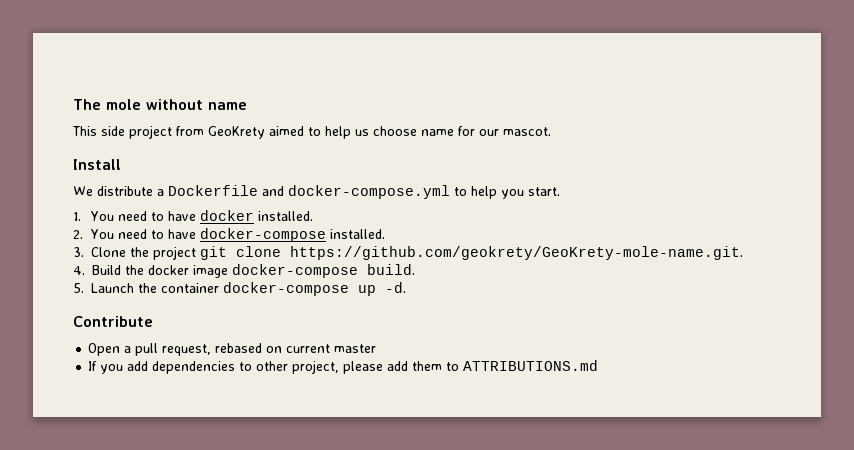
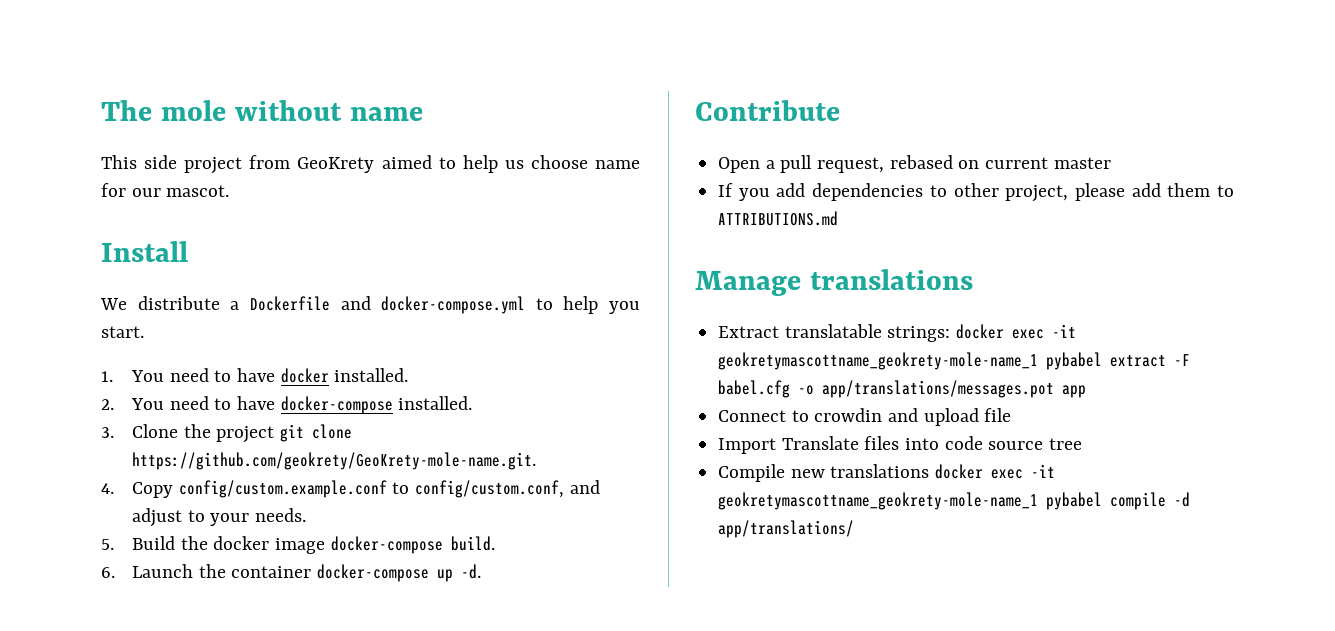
(85, 270) none -> [132,480,600,498] [132,508,307,527] [101,539,114,550] Copy config/custom.example.conf to config/custom.conf, and adjust to your needs. // 5.
[73,283,84,293] 5. -> [101,567,115,578] 6.
(599, 365) none -> [695,269,973,296] [718,324,1077,342] [718,352,1191,370] [718,380,1087,398] [718,408,1012,426] [718,436,1083,454] [718,464,1056,482] [718,492,1191,510] [718,520,855,538] // Manage translations // Extract translatable strings: docker exec -it geokretymascottname_geokrety-mole-name_1 pybabel extract -F babel.cfg -o app/translations/messages.pot app // Connect to crowdin and upload file // Import Translate files into code source tree // Compile new translations docker exec -it geokretymascottname_geokrety-mole-name_1 pybabel compile -d app/translations/

